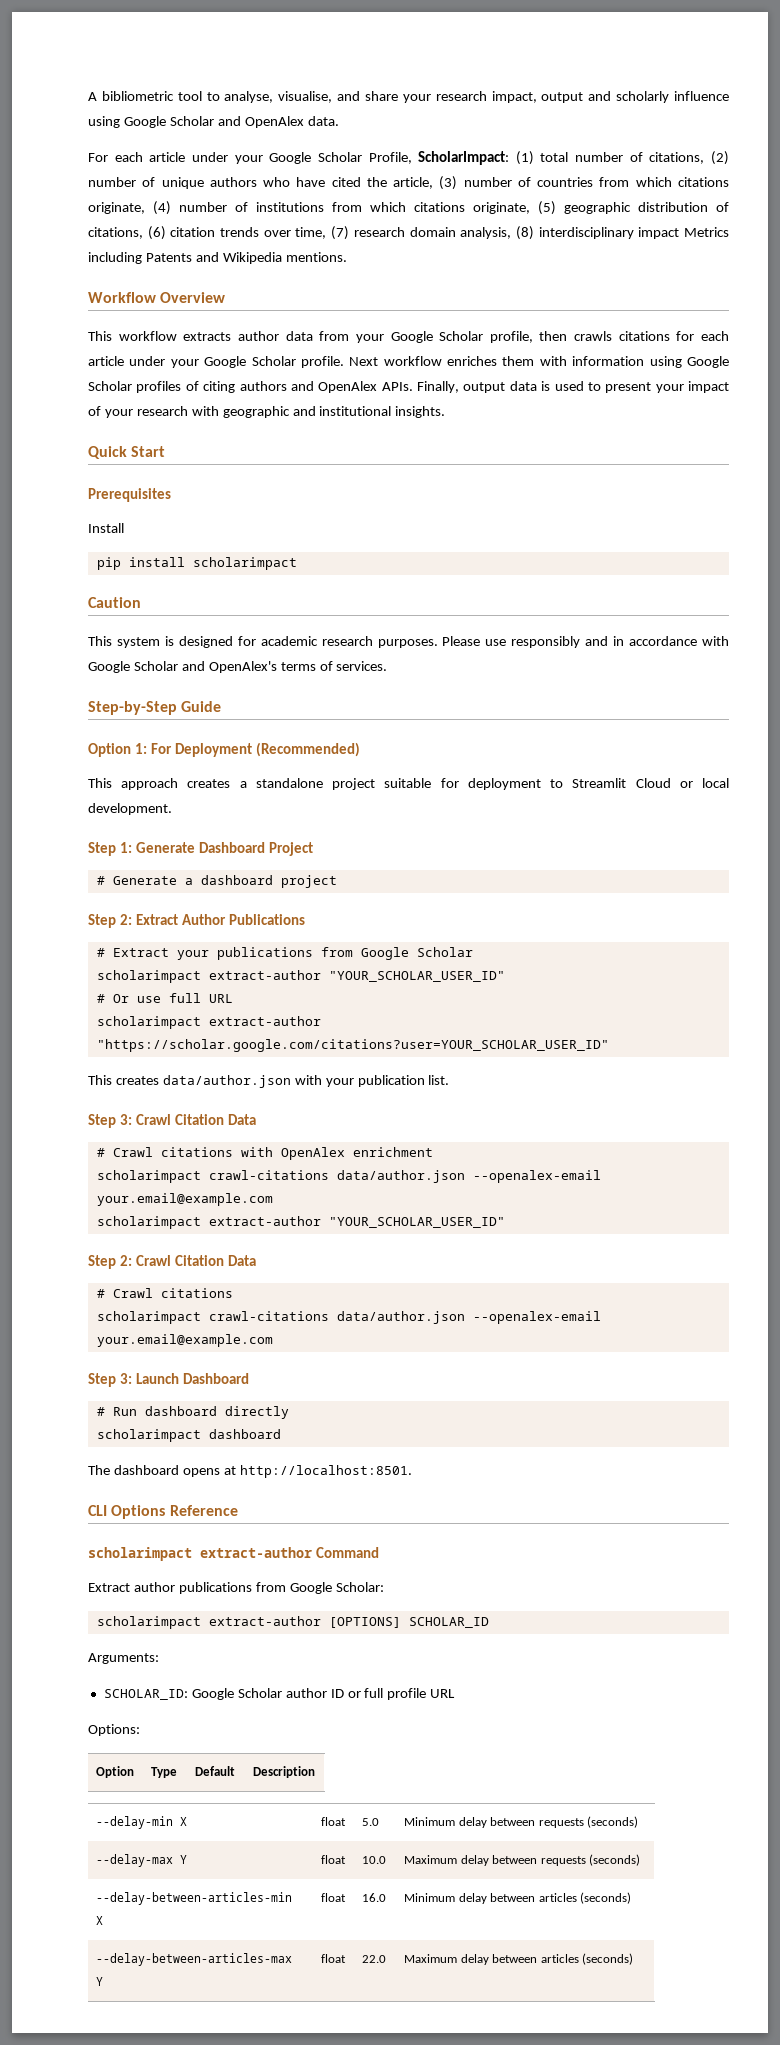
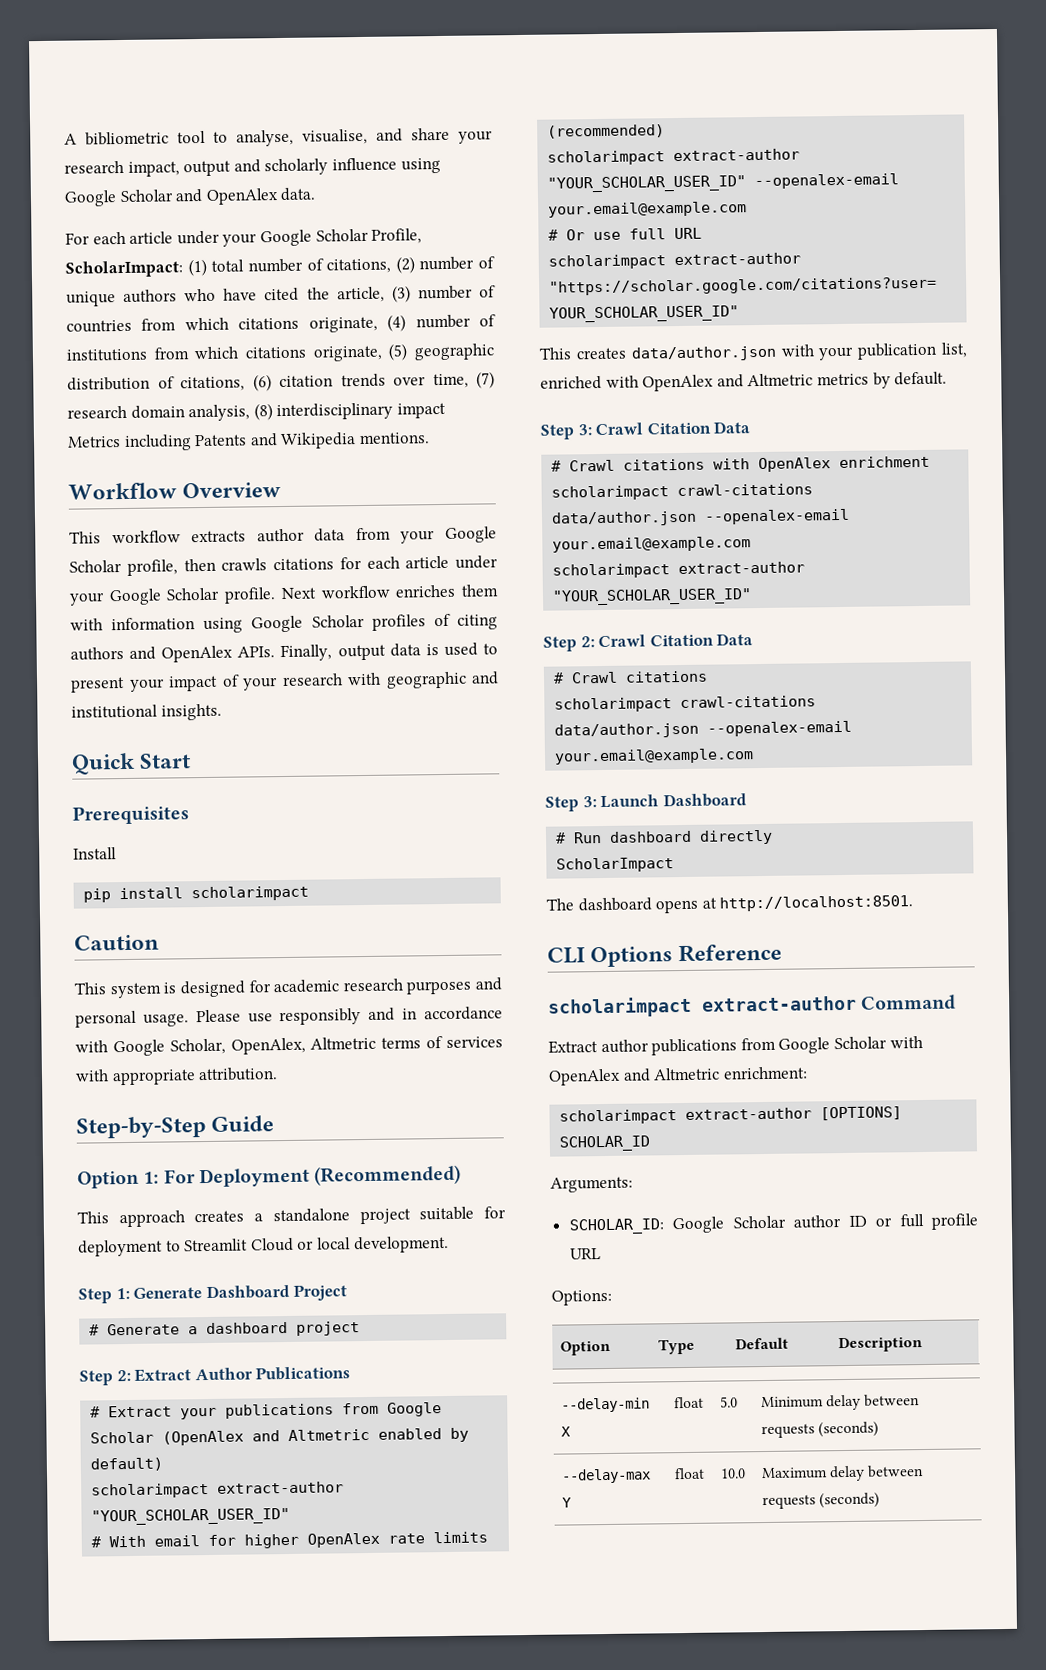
[377,639,438,648] purposes. -> [406,977,502,995] [75,1010,189,1028] purposes and personal usage.
[133,661,388,673] Scholar and OpenAlex's terms of services. -> [169,1036,503,1055] [75,1067,279,1086] Scholar, OpenAlex, Altmetric terms of services with appropriate attribution.
[96,970,505,983] // scholarimpact extract-author "YOUR_SCHOLAR_USER_ID" -> [162,1427,470,1446] [90,1457,164,1472] [91,1481,345,1499] [91,1507,291,1526] [91,1531,489,1549] [547,124,666,139] [547,148,801,166] [547,173,900,193] [548,201,748,218] (OpenAlex and Altmetric enabled by default) // scholarimpact extract-author "YOUR_SCHOLAR_USER_ID" // # With email for higher OpenAlex rate limits (recommended) // scholarimpact extract-author "YOUR_SCHOLAR_USER_ID" --openalex-email your.email@example.com
[428,1075,450,1085] list. -> [941,342,968,358] [540,371,948,392] list, enriched with OpenAlex and Altmetric metrics by default.
[96,1429,281,1442] scholarimpact dashboard -> [556,857,675,873] ScholarImpact
[335,1582,384,1592] Scholar: -> [833,1035,923,1050] [548,1066,808,1086] Scholar with OpenAlex and Altmetric enrichment:
[96,1892,293,1905] [96,1916,104,1925] [321,1893,347,1902] [362,1893,387,1902] [404,1892,632,1904] [96,1953,293,1966] [96,1977,104,1986] [321,1954,347,1963] [362,1955,387,1963] [404,1953,634,1965] // --delay-between-articles-min X | float | 16.0 | Minimum delay between articles (seconds) // --delay-between-articles-max Y | float | 22.0 | Maximum delay between articles (seconds) -> (881, 1500) none

